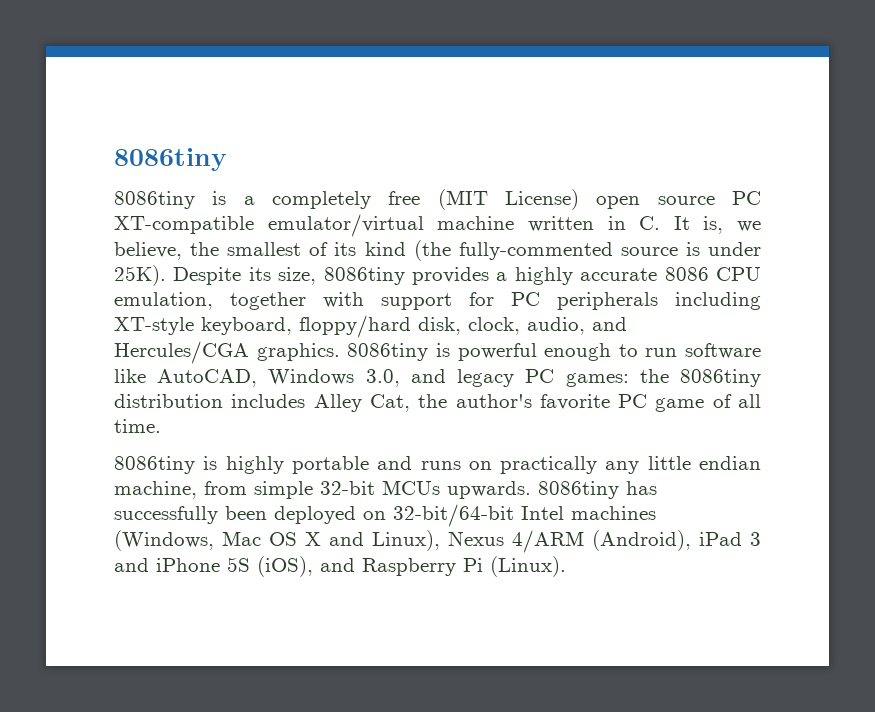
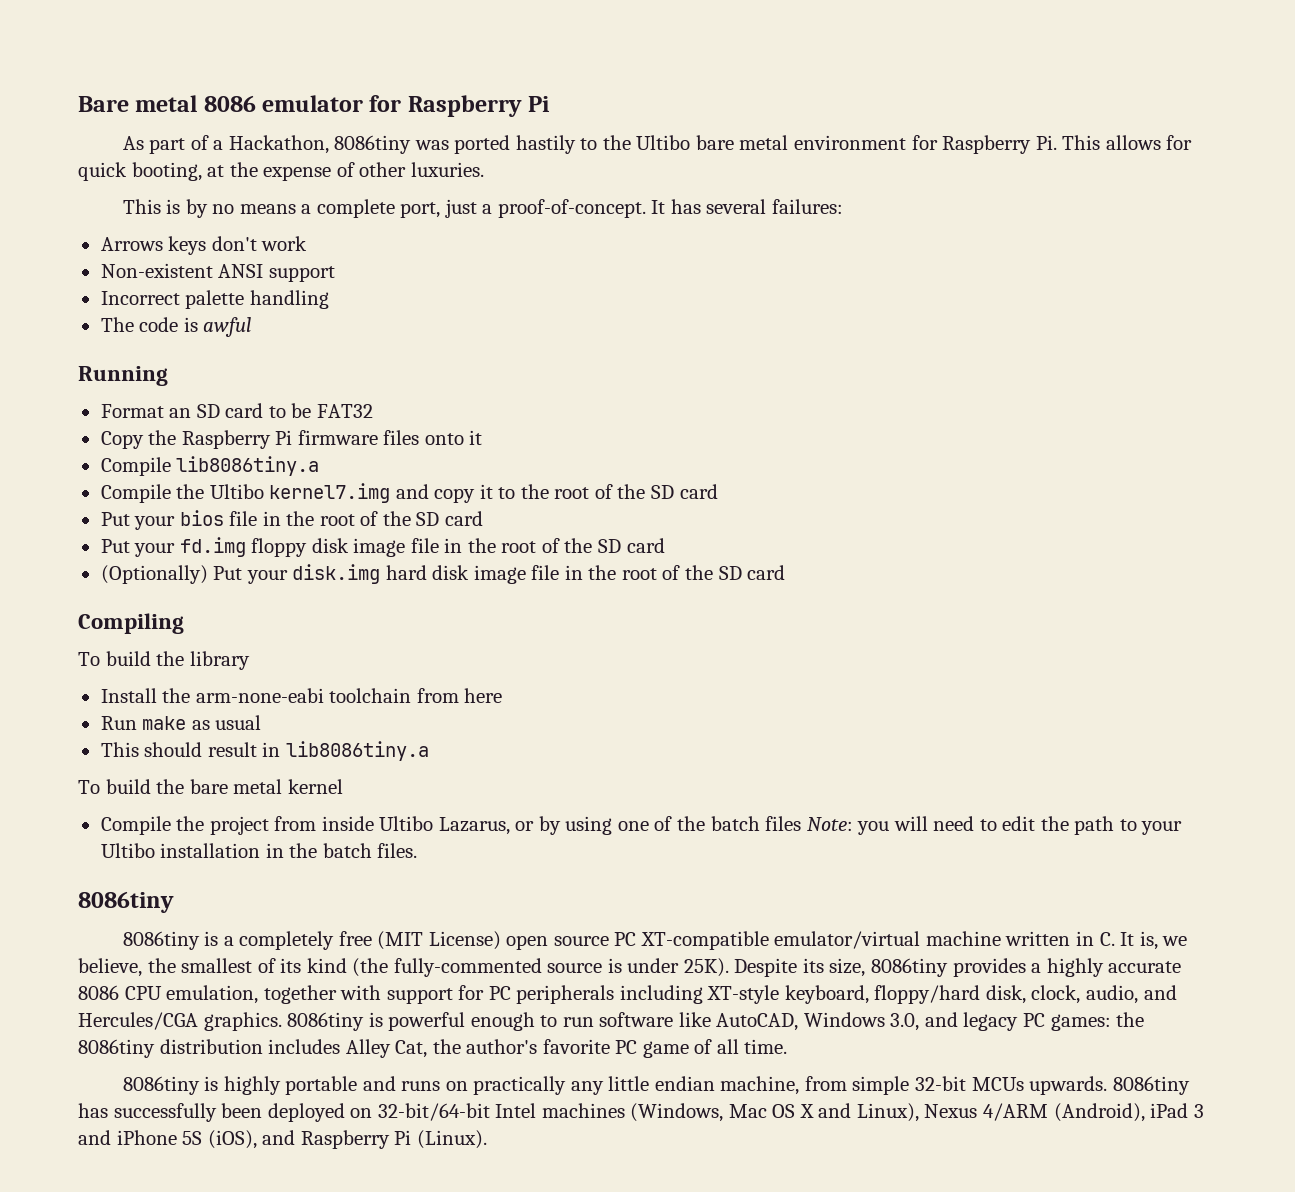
(114, 159) none -> [78,95,551,117] [122,135,1193,154] [78,162,484,181] [122,199,844,218] [100,236,308,255] [100,263,335,282] [100,290,329,309] [100,317,252,337] [78,366,168,386] [100,403,373,418] [100,430,483,449] [100,456,320,476] [100,483,718,503] [100,510,483,530] [100,537,665,557] [100,564,786,584] [78,613,184,634] [78,651,250,670] [100,688,503,703] [100,715,262,730] [100,741,429,761] [78,779,343,794] [100,816,1183,835] [100,843,418,858] Bare metal 8086 emulator for Raspberry Pi // As part of a Hackathon, 8086tiny was ported hastily to the Ultibo bare metal environment for Raspberry Pi. This allows for quick booting, at the expense of other luxuries. // This is by no means a complete port, just a proof-of-concept. It has several failures: // Arrows keys don't work // Non-existent ANSI support // Incorrect palette handling // The code is awful // Running // Format an SD card to be FAT32 // Copy the Raspberry Pi firmware files onto it // Compile lib8086tiny.a // Compile the Ultibo kernel7.img and copy it to the root of the SD card // Put your bios file in the root of the SD card // Put your fd.img floppy disk image file in the root of the SD card // (Optionally) Put your disk.img hard disk image file in the root of the SD card // Compiling // To build the library // Install the arm-none-eabi toolchain from here // Run make as usual // This should result in lib8086tiny.a // To build the bare metal kernel // Compile the project from inside Ultibo Lazarus, or by using one of the batch files Note: you will need to edit the path to your Ultibo installation in the batch files. //

